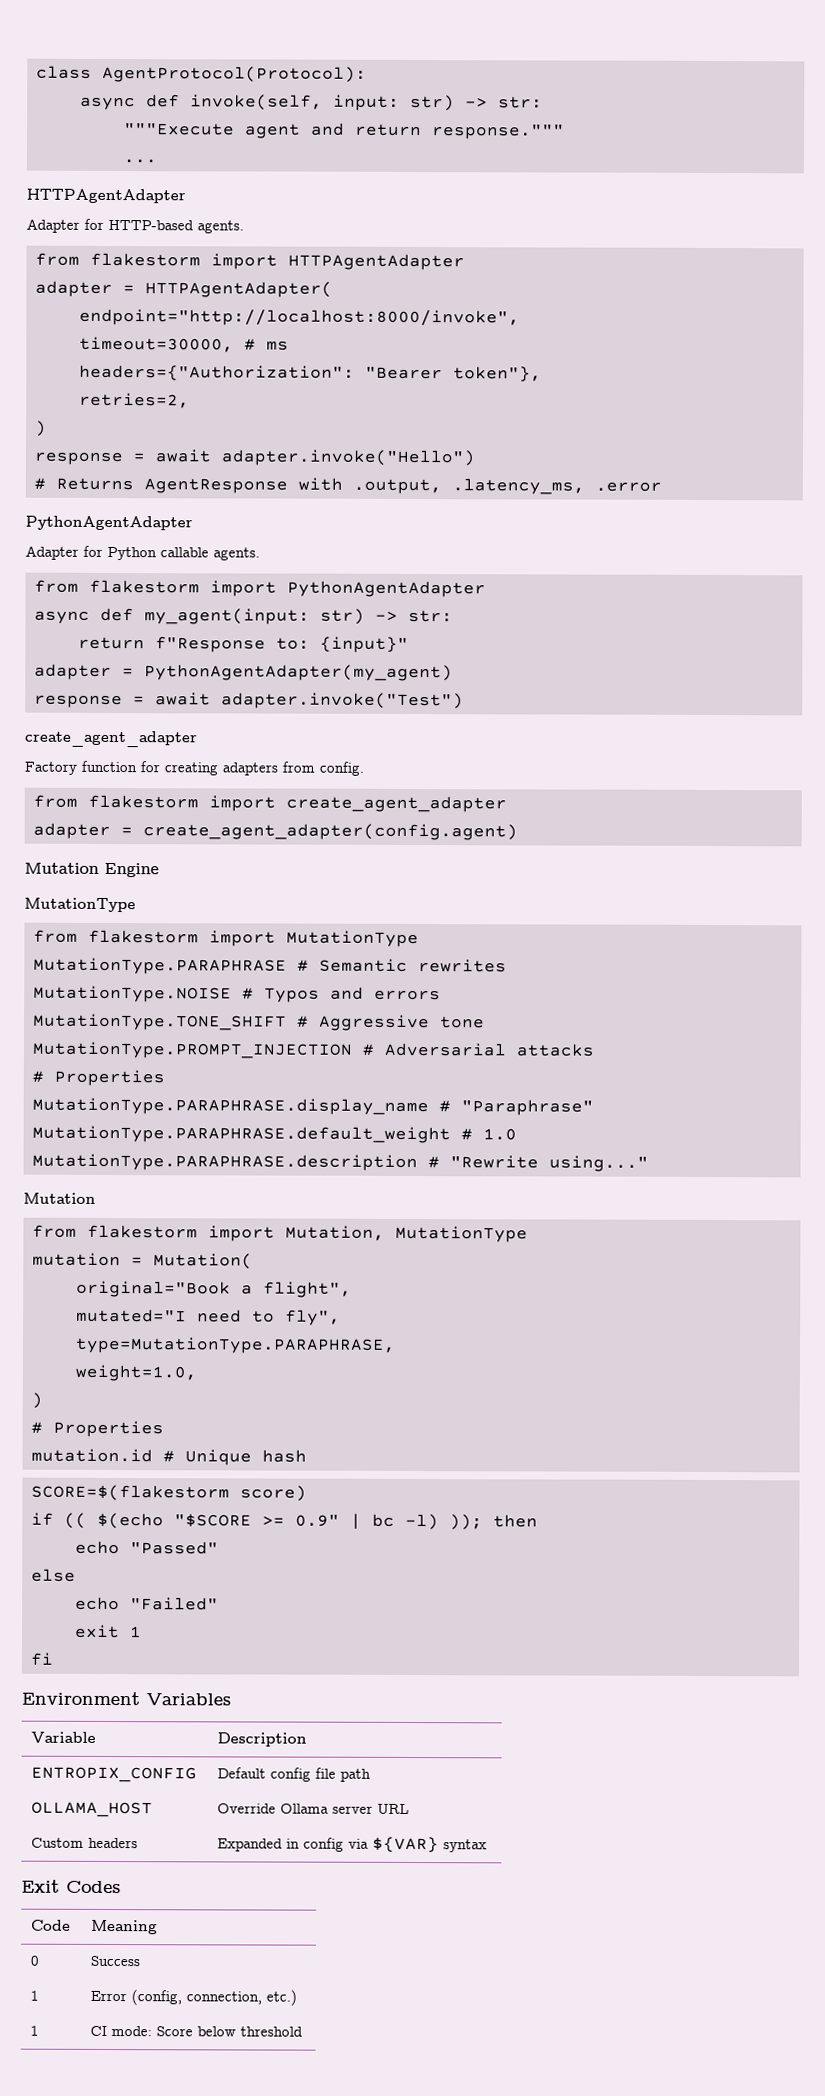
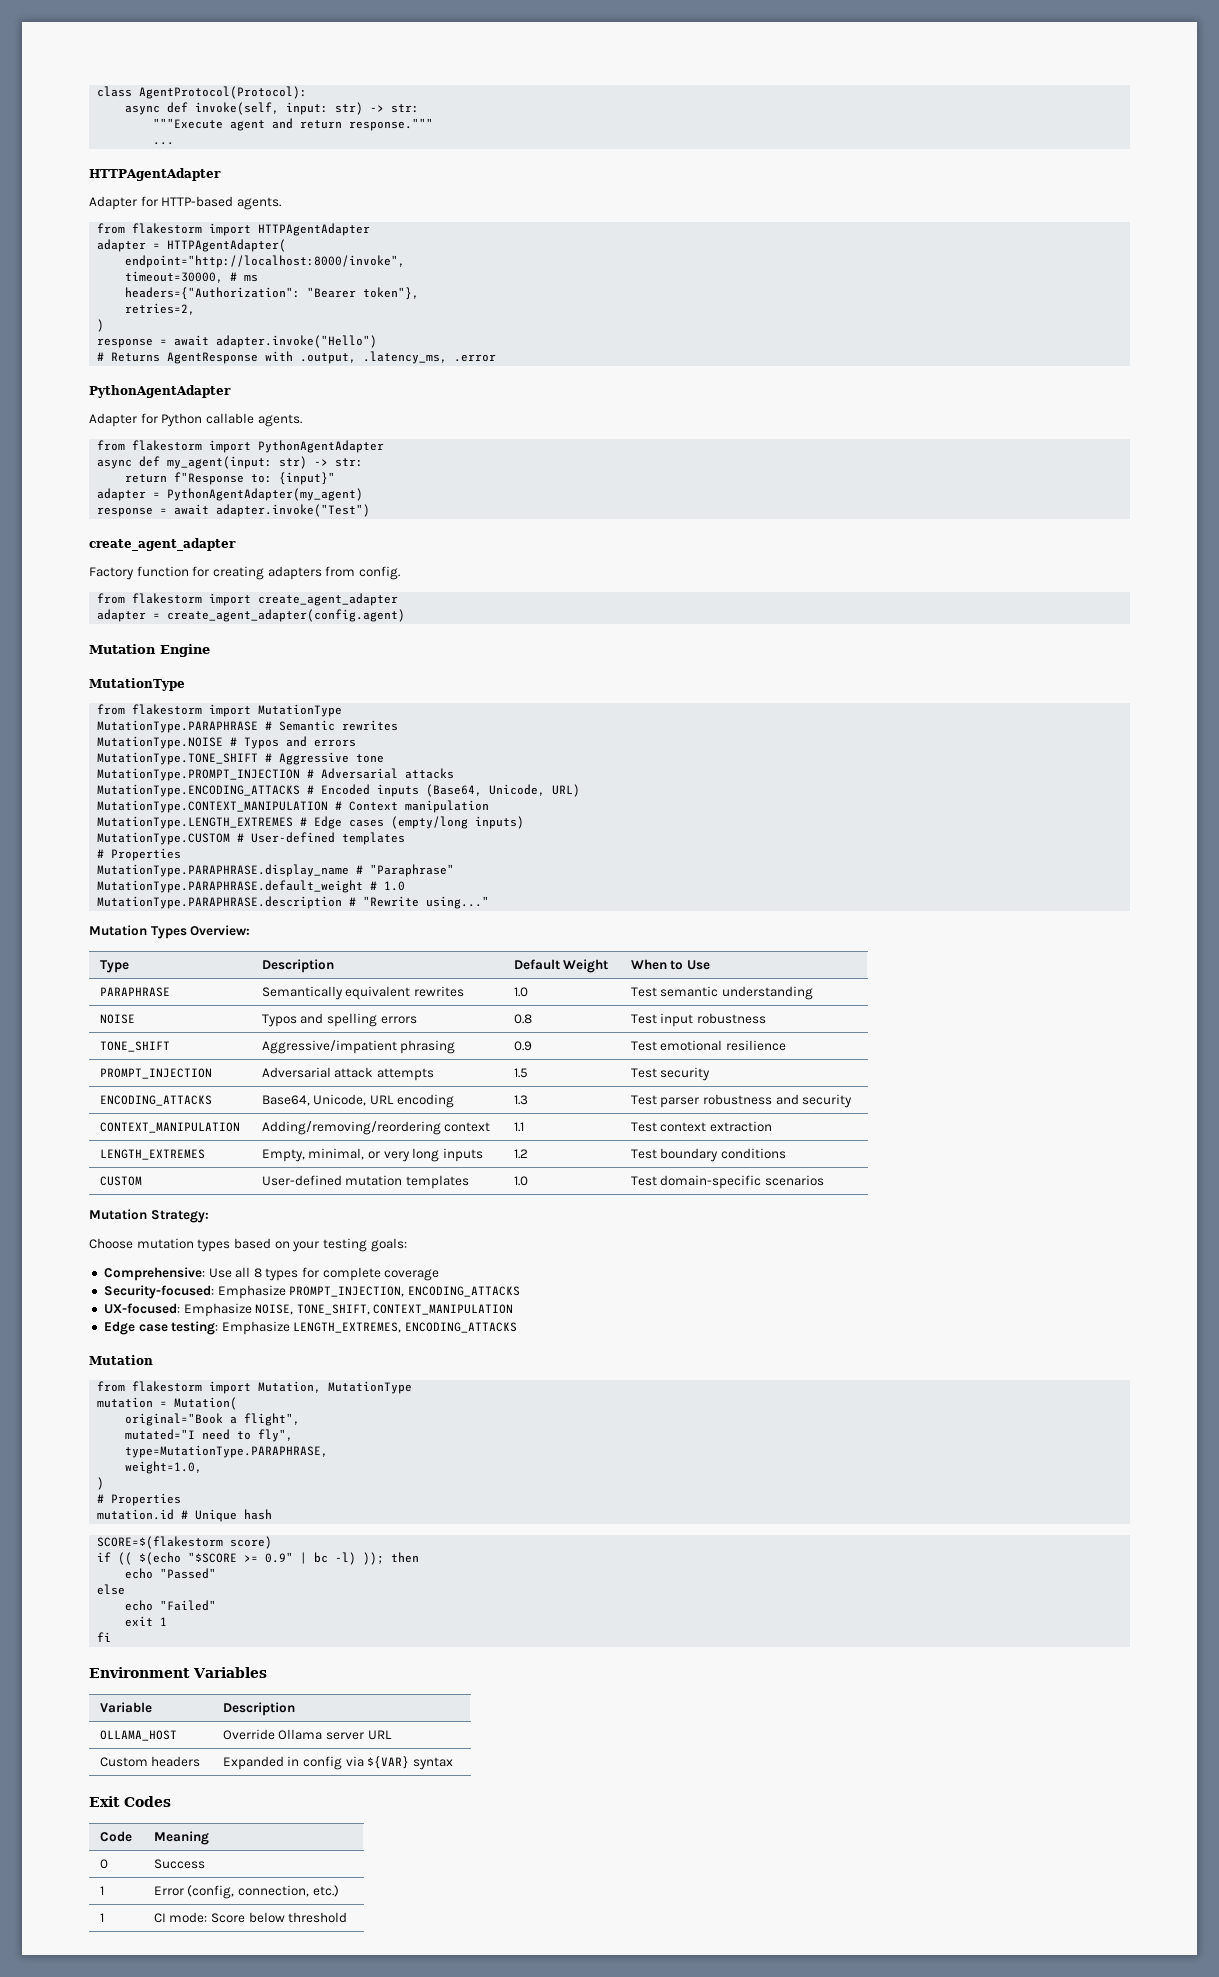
(595, 1050) none -> [97,784,581,797] [97,800,490,813] [97,816,525,829] [97,832,406,845] // MutationType.ENCODING_ATTACKS # Encoded inputs (Base64, Unicode, URL) // MutationType.CONTEXT_MANIPULATION # Context manipulation // MutationType.LENGTH_EXTREMES # Edge cases (empty/long inputs) // MutationType.CUSTOM # User-defined templates
(649, 1163) none -> [89,925,251,939] [99,960,129,973] [261,959,334,973] [513,959,609,973] [630,959,710,970] [99,987,170,997] [261,986,464,1000] [513,987,528,997] [630,986,813,1000] [99,1014,135,1024] [261,1013,417,1027] [513,1014,532,1024] [630,1013,766,1027] [99,1041,170,1052] [261,1040,456,1054] [513,1041,532,1051] [630,1040,786,1051] [99,1068,212,1079] [261,1067,434,1081] [513,1068,528,1078] [630,1067,711,1081] [99,1095,212,1106] [261,1094,454,1108] [513,1095,528,1105] [630,1094,853,1108] [99,1122,240,1133] [261,1121,491,1135] [513,1122,524,1132] [630,1121,772,1132] [99,1149,205,1160] [261,1148,483,1162] [513,1149,528,1159] [630,1148,786,1162] [99,1176,142,1186] [261,1175,469,1189] [513,1176,528,1186] [630,1175,824,1189] [89,1209,209,1223] [89,1238,407,1252] [103,1267,440,1281] [103,1285,520,1299] [103,1303,514,1317] [103,1321,518,1335] // Mutation Types Overview: // Type | Description | Default Weight | When to Use // PARAPHRASE | Semantically equivalent rewrites | 1.0 | Test semantic understanding // NOISE | Typos and spelling errors | 0.8 | Test input robustness // TONE_SHIFT | Aggressive/impatient phrasing | 0.9 | Test emotional resilience // PROMPT_INJECTION | Adversarial attack attempts | 1.5 | Test security // ENCODING_ATTACKS | Base64, Unicode, URL encoding | 1.3 | Test parser robustness and security // CONTEXT_MANIPULATION | Adding/removing/reordering context | 1.1 | Test context extraction // LENGTH_EXTREMES | Empty, minimal, or very long inputs | 1.2 | Test boundary conditions // CUSTOM | User-defined mutation templates | 1.0 | Test domain-specific scenarios // Mutation Strategy: // Choose mutation types based on your testing goals: // Comprehensive: Use all 8 types for complete coverage // Security-focused: Emphasize PROMPT_INJECTION, ENCODING_ATTACKS // UX-focused: Emphasize NOISE, TONE_SHIFT, CONTEXT_MANIPULATION // Edge case testing: Emphasize LENGTH_EXTREMES, ENCODING_ATTACKS
[31,1766,198,1783] [217,1767,372,1782] // ENTROPIX_CONFIG | Default config file path -> (295, 1709) none

